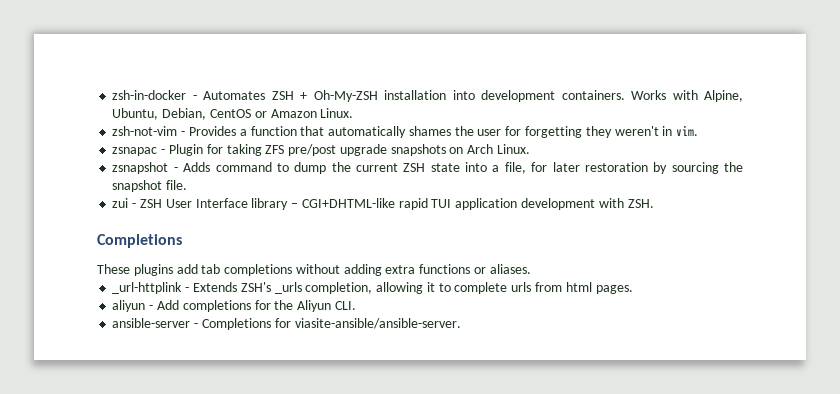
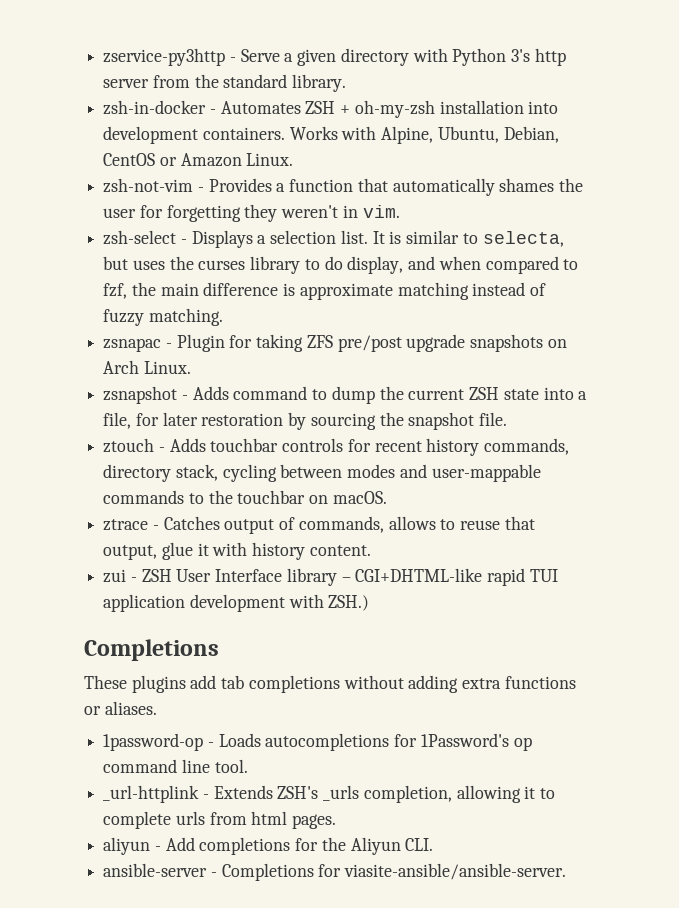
(112, 95) none -> [103,48,566,66] [103,74,347,92] zservice-py3http - Serve a given directory with Python 3's http server from the standard library. //
[313,90,378,102] Oh-My-ZSH -> [354,100,435,118] oh-my-zsh
(699, 130) none -> [103,230,564,248] [103,256,579,274] [103,282,547,300] [103,308,223,326] // zsh-select - Displays a selection list. It is similar to selecta, but uses the curses library to do display, and when compared to fzf, the main difference is approximate matching instead of fuzzy matching.
(188, 185) none -> [103,438,570,456] [103,464,541,482] [103,490,387,504] [103,516,535,534] [103,542,371,560] // ztouch - Adds touchbar controls for recent history commands, directory stack, cycling between modes and user-mappable commands to the touchbar on macOS. // ztrace - Catches output of commands, allows to reuse that output, glue it with history content.
[627,199,654,208] ZSH. -> [328,595,370,611] ZSH.)
(531, 269) none -> [103,733,532,751] [103,759,248,773] // 1password-op - Loads autocompletions for 1Password's op command line tool.

